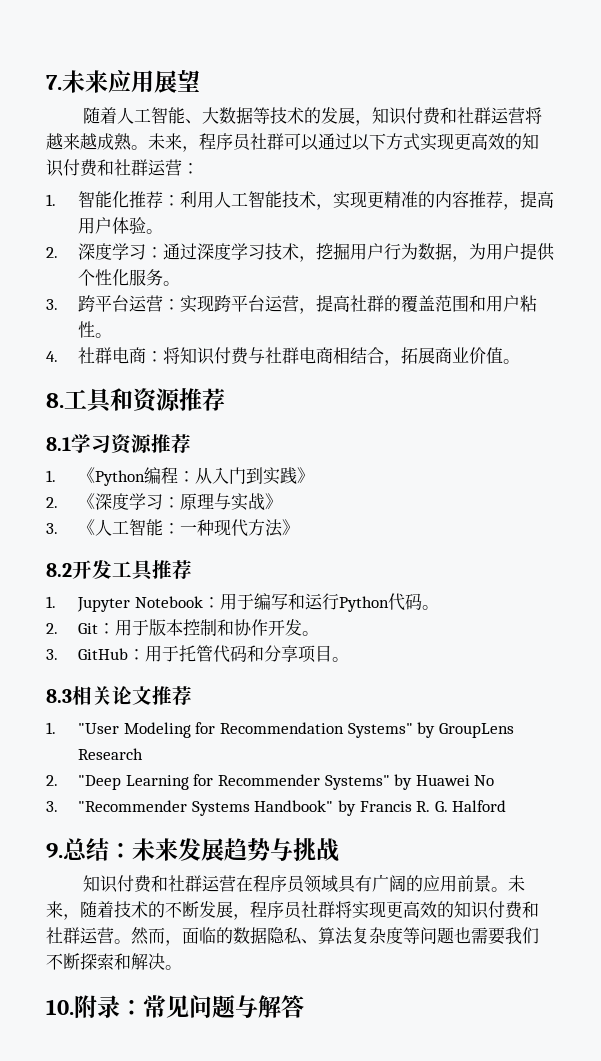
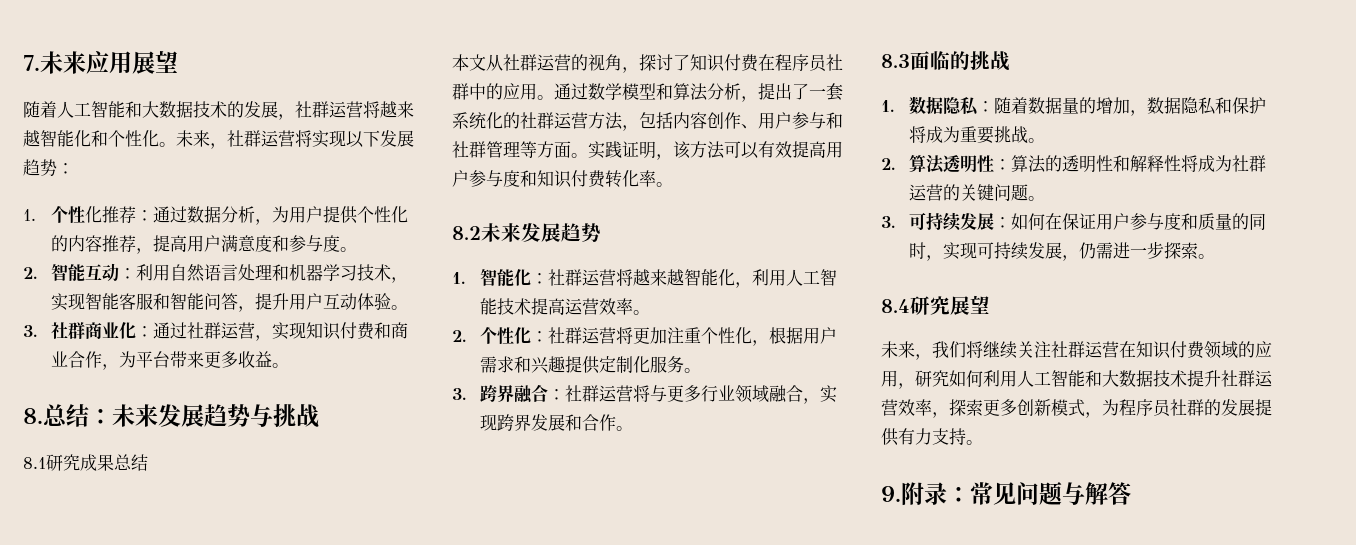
[185,107,271,124] 、大数据等 -> [125,101,193,118] 和大数据
[372,107,543,125] [46,133,539,152] [46,159,182,177] 知识付费和社群运营将越来越成熟。未来，程序员社群可以通过以下方式实现更高效的知识付费和社群运营 -> [295,101,414,118] [23,130,414,149] [23,159,57,176] 社群运营将越来越智能化和个性化。未来，社群运营将实现以下发展趋势
[78,191,113,208] 智能 -> [51,206,86,224] 个性
[180,191,419,210] 利用人工智能技术，实现更精准 -> [153,206,409,225] 通过数据分析，为用户提供个性化
[112,217,164,234] [46,243,556,262] [78,269,181,286] [46,295,538,314] [78,321,113,338] [46,347,521,366] [46,388,225,413] [46,434,191,455] [46,467,315,486] [46,493,283,511] [46,519,300,537] [46,560,192,581] [46,593,439,612] [46,619,320,636] [46,645,350,663] [46,686,192,705] [46,722,514,738] [78,748,144,760] [46,774,495,790] [46,800,507,816] [46,843,63,858] 体验。 // 2.深度学习：通过深度学习技术，挖掘用户行为数据，为用户提供个性化服务。 // 3.跨平台运营：实现跨平台运营，提高社群的覆盖范围和用户粘性。 // 4.社群电商：将知识付费与社群电商相结合，拓展商业价值。 // 8.工具和资源推荐 // 8.1学习资源推荐 // 1.《Python编程：从入门到实践》 // 2.《深度学习：原理与实战》 // 3.《人工智能：一种现代方法》 // 8.2开发工具推荐 // 1. Jupyter Notebook：用于编写和运行Python代码。 // 2. Git：用于版本控制和协作开发。 // 3. GitHub：用于托管代码和分享项目。 // 8.3相关论文推荐 // 1. "User Modeling for Recommendation Systems" by GroupLens Research // 2. "Deep Learning for Recommender Systems" by Huawei No // 3. "Recommender Systems Handbook" by Francis R. G. Halford // 9. -> [221,235,358,252] [23,263,409,283] [51,293,409,312] [23,322,409,341] [51,351,290,370] [23,408,43,424] 满意度和参与度。 // 2.智能互动：利用自然语言处理和机器学习技术，实现智能客服和智能问答，提升用户互动体验。 // 3.社群商业化：通过社群运营，实现知识付费和商业合作，为平台带来更多收益。 // 8.
[83,874,526,893] [46,901,539,920] [46,927,539,946] [46,953,182,970] [46,999,74,1015] 知识付费和社群运营在程序员领域具有广阔的应用前景。未来，随着技术的不断发展，程序员社群将实现更高效的知识付费和社群运营。然而，面临的数据隐私、算法复杂度等问题也需要我们不断探索和解决。 // 10. -> [23,454,148,471] [452,54,843,73] [452,83,843,102] [452,112,843,131] [452,141,843,160] [452,170,673,188] [452,223,601,242] [452,269,838,288] [480,298,651,315] [452,327,838,346] [480,356,702,374] [452,384,838,404] [480,414,634,431] [881,51,1010,71] [881,96,1267,116] [909,126,1046,144] [881,154,1267,174] [909,184,1046,201] [881,212,1267,231] [909,241,1216,261] [881,295,990,315] [881,341,1272,360] [881,370,1273,389] [881,399,1272,418] [881,428,983,446] [881,486,901,502] 8.1研究成果总结 // 本文从社群运营的视角，探讨了知识付费在程序员社群中的应用。通过数学模型和算法分析，提出了一套系统化的社群运营方法，包括内容创作、用户参与和社群管理等方面。实践证明，该方法可以有效提高用户参与度和知识付费转化率。 // 8.2未来发展趋势 // 1.智能化：社群运营将越来越智能化，利用人工智能技术提高运营效率。 // 2.个性化：社群运营将更加注重个性化，根据用户需求和兴趣提供定制化服务。 // 3.跨界融合：社群运营将与更多行业领域融合，实现跨界发展和合作。 // 8.3面临的挑战 // 1.数据隐私：随着数据量的增加，数据隐私和保护将成为重要挑战。 // 2.算法透明性：算法的透明性和解释性将成为社群运营的关键问题。 // 3.可持续发展：如何在保证用户参与度和质量的同时，实现可持续发展，仍需进一步探索。 // 8.4研究展望 // 未来，我们将继续关注社群运营在知识付费领域的应用，研究如何利用人工智能和大数据技术提升社群运营效率，探索更多创新模式，为程序员社群的发展提供有力支持。 // 9.

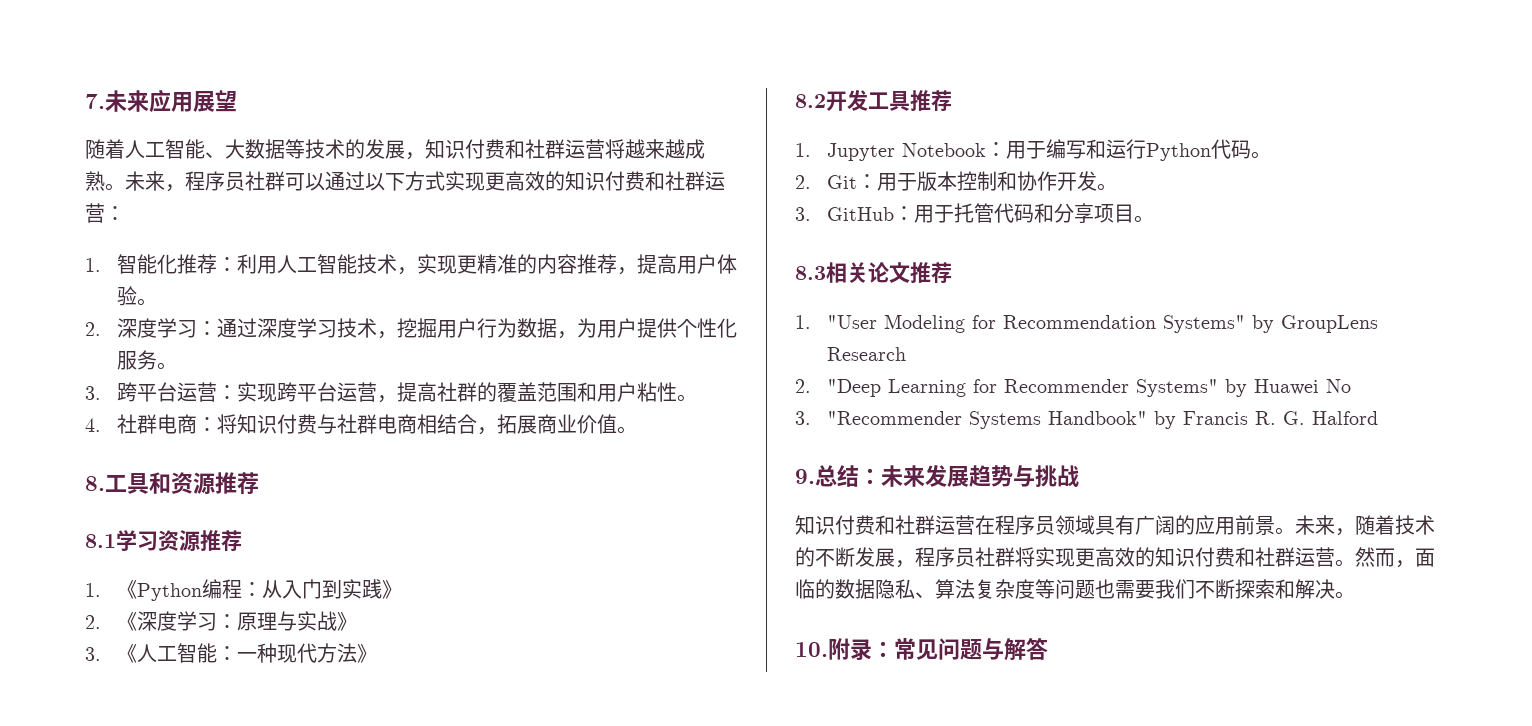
[125,101,193,118] 和大数据 -> [205,139,305,159] 、大数据等
[295,101,414,118] [23,130,414,149] [23,159,57,176] 社群运营将越来越智能化和个性化。未来，社群运营将实现以下发展趋势 -> [425,139,705,159] [85,171,725,192] [85,203,105,223] 知识付费和社群运营将越来越成熟。未来，程序员社群可以通过以下方式实现更高效的知识付费和社群运营
[51,206,86,224] 个性 -> [116,254,157,274] 智能
[153,206,409,225] 通过数据分析，为用户提供个性化 -> [236,254,517,275] 利用人工智能技术，实现更精准
[221,235,358,252] [23,263,409,283] [51,293,409,312] [23,322,409,341] [51,351,290,370] [23,408,43,424] 满意度和参与度。 // 2.智能互动：利用自然语言处理和机器学习技术，实现智能客服和智能问答，提升用户互动体验。 // 3.社群商业化：通过社群运营，实现知识付费和商业合作，为平台带来更多收益。 // 8. -> [716,254,737,274] [116,286,157,306] [85,318,737,339] [116,350,177,370] [85,382,697,403] [85,414,637,435] [85,472,259,495] [85,530,242,552] [85,579,402,601] [85,611,357,631] [85,643,377,663] [795,90,952,112] [795,139,1271,161] [795,171,1117,191] [795,203,1154,224] [795,262,952,284] [795,314,1378,333] [826,347,906,361] [795,379,1351,397] [795,411,1378,429] [795,469,815,484] 体验。 // 2.深度学习：通过深度学习技术，挖掘用户行为数据，为用户提供个性化服务。 // 3.跨平台运营：实现跨平台运营，提高社群的覆盖范围和用户粘性。 // 4.社群电商：将知识付费与社群电商相结合，拓展商业价值。 // 8.工具和资源推荐 // 8.1学习资源推荐 // 1.《Python编程：从入门到实践》 // 2.《深度学习：原理与实战》 // 3.《人工智能：一种现代方法》 // 8.2开发工具推荐 // 1. Jupyter Notebook：用于编写和运行Python代码。 // 2. Git：用于版本控制和协作开发。 // 3. GitHub：用于托管代码和分享项目。 // 8.3相关论文推荐 // 1. "User Modeling for Recommendation Systems" by GroupLens Research // 2. "Deep Learning for Recommender Systems" by Huawei No // 3. "Recommender Systems Handbook" by Francis R. G. Halford // 9.
[23,454,148,471] [452,54,843,73] [452,83,843,102] [452,112,843,131] [452,141,843,160] [452,170,673,188] [452,223,601,242] [452,269,838,288] [480,298,651,315] [452,327,838,346] [480,356,702,374] [452,384,838,404] [480,414,634,431] [881,51,1010,71] [881,96,1267,116] [909,126,1046,144] [881,154,1267,174] [909,184,1046,201] [881,212,1267,231] [909,241,1216,261] [881,295,990,315] [881,341,1272,360] [881,370,1273,389] [881,399,1272,418] [881,428,983,446] [881,486,901,502] 8.1研究成果总结 // 本文从社群运营的视角，探讨了知识付费在程序员社群中的应用。通过数学模型和算法分析，提出了一套系统化的社群运营方法，包括内容创作、用户参与和社群管理等方面。实践证明，该方法可以有效提高用户参与度和知识付费转化率。 // 8.2未来发展趋势 // 1.智能化：社群运营将越来越智能化，利用人工智能技术提高运营效率。 // 2.个性化：社群运营将更加注重个性化，根据用户需求和兴趣提供定制化服务。 // 3.跨界融合：社群运营将与更多行业领域融合，实现跨界发展和合作。 // 8.3面临的挑战 // 1.数据隐私：随着数据量的增加，数据隐私和保护将成为重要挑战。 // 2.算法透明性：算法的透明性和解释性将成为社群运营的关键问题。 // 3.可持续发展：如何在保证用户参与度和质量的同时，实现可持续发展，仍需进一步探索。 // 8.4研究展望 // 未来，我们将继续关注社群运营在知识付费领域的应用，研究如何利用人工智能和大数据技术提升社群运营效率，探索更多创新模式，为程序员社群的发展提供有力支持。 // 9. -> [795,515,1435,536] [795,547,1435,568] [795,579,1355,599] [795,642,828,657] 知识付费和社群运营在程序员领域具有广阔的应用前景。未来，随着技术的不断发展，程序员社群将实现更高效的知识付费和社群运营。然而，面临的数据隐私、算法复杂度等问题也需要我们不断探索和解决。 // 10.

